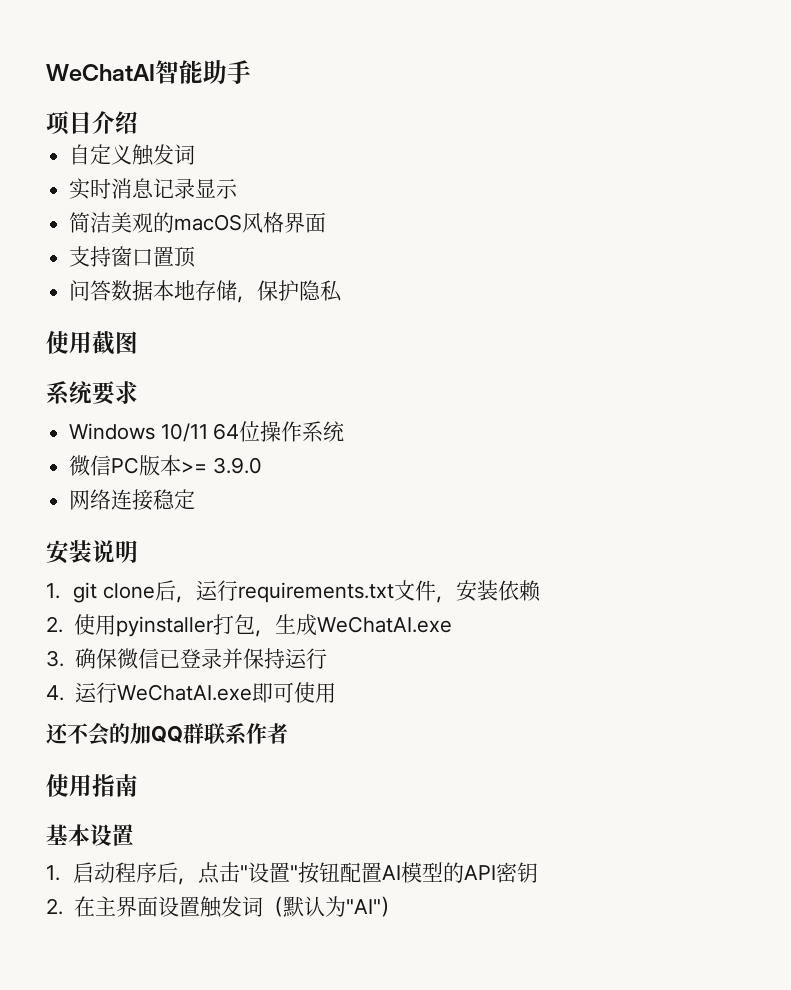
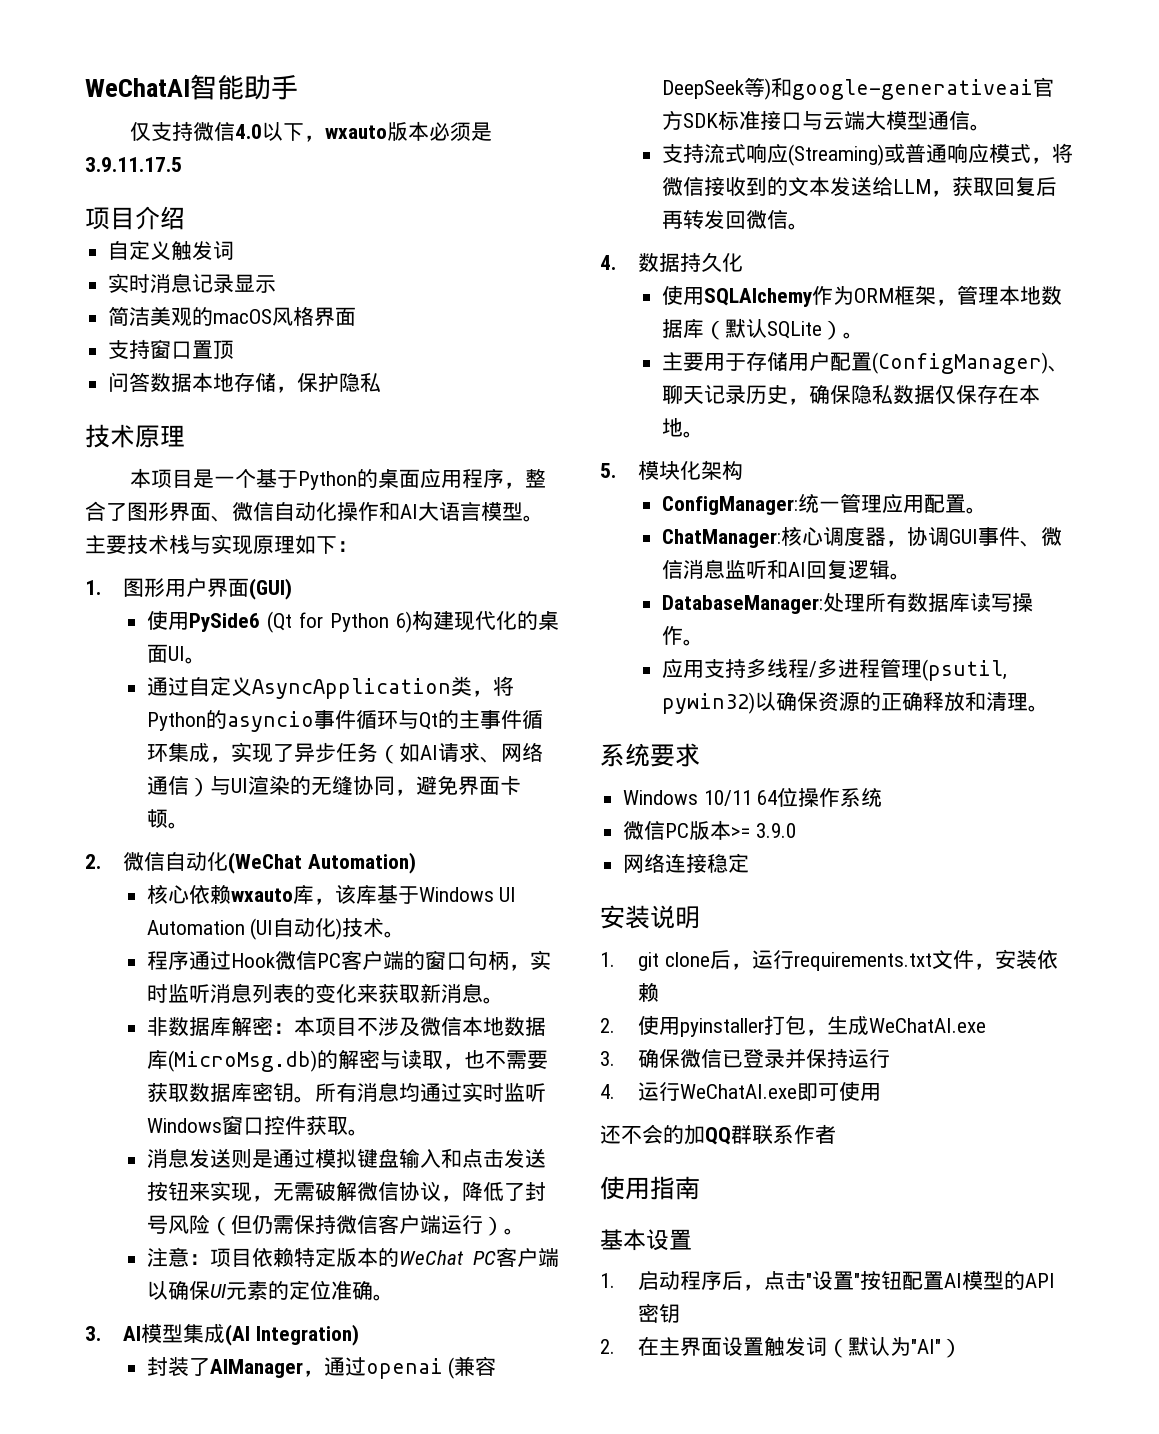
(251, 72) none -> [130,121,493,142] [85,157,182,172] // 仅支持微信4.0以下，wxauto版本必须是3.9.11.17.5
[46,331,138,355] 使用截图 -> [85,424,185,448] [130,468,547,490] [85,501,544,522] [85,534,358,555] [85,578,293,600] [146,610,559,633] [146,644,206,664] [146,676,514,699] [146,710,543,732] [146,742,543,764] [146,775,521,797] [146,809,189,829] [85,851,417,874] [146,884,517,905] [146,917,406,940] [146,950,551,971] [146,983,504,1004] [146,1016,546,1036] [146,1049,548,1072] [146,1082,546,1103] [146,1115,369,1136] [146,1148,546,1168] [146,1181,546,1202] [146,1214,525,1236] [146,1247,559,1267] [146,1280,394,1301] [85,1323,360,1346] [146,1356,497,1379] [661,77,1054,100] [661,110,991,131] [661,143,1073,166] [661,176,1057,197] [661,209,809,230] [600,252,744,272] [661,285,1062,307] [661,318,864,340] [661,351,1069,374] [661,384,1040,405] [661,418,704,438] [600,460,744,480] [661,493,987,515] [661,526,1062,548] [661,559,911,580] [661,592,1033,614] [661,626,704,646] [661,658,1007,681] [661,691,1049,714] 技术原理 // 本项目是一个基于Python的桌面应用程序，整合了图形界面、微信自动化操作和AI大语言模型。主要技术栈与实现原理如下： // 1.图形用户界面(GUI) // 使用PySide6 (Qt for Python 6)构建现代化的桌面UI。 // 通过自定义AsyncApplication类，将Python的asyncio事件循环与Qt的主事件循环集成，实现了异步任务（如AI请求、网络通信）与UI渲染的无缝协同，避免界面卡顿。 // 2.微信自动化(WeChat Automation) // 核心依赖wxauto库，该库基于Windows UI Automation (UI自动化)技术。 // 程序通过Hook微信PC客户端的窗口句柄，实时监听消息列表的变化来获取新消息。 // 非数据库解密：本项目不涉及微信本地数据库(MicroMsg.db)的解密与读取，也不需要获取数据库密钥。所有消息均通过实时监听Windows窗口控件获取。 // 消息发送则是通过模拟键盘输入和点击发送按钮来实现，无需破解微信协议，降低了封号风险（但仍需保持微信客户端运行）。 // 注意：项目依赖特定版本的WeChat PC客户端以确保UI元素的定位准确。 // 3. AI模型集成(AI Integration) // 封装了AIManager，通过openai (兼容DeepSeek等)和google-generativeai官方SDK标准接口与云端大模型通信。 // 支持流式响应(Streaming)或普通响应模式，将微信接收到的文本发送给LLM，获取回复后再转发回微信。 // 4.数据持久化 // 使用SQLAlchemy作为ORM框架，管理本地数据库（默认SQLite）。 // 主要用于存储用户配置(ConfigManager)、聊天记录历史，确保隐私数据仅保存在本地。 // 5.模块化架构 // ConfigManager:统一管理应用配置。 // ChatManager:核心调度器，协调GUI事件、微信消息监听和AI回复逻辑。 // DatabaseManager:处理所有数据库读写操作。 // 应用支持多线程/多进程管理(psutil, pywin32)以确保资源的正确释放和清理。

